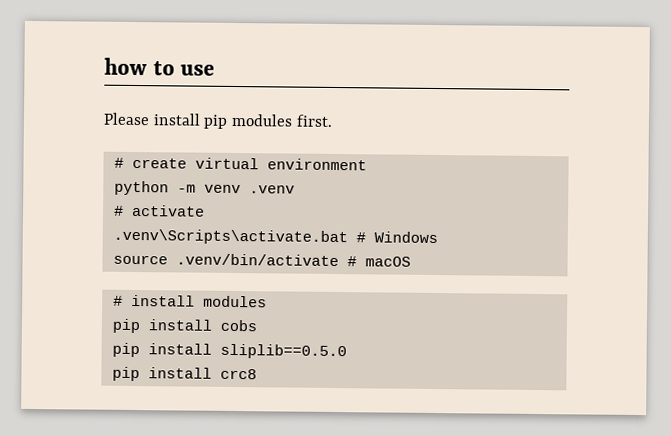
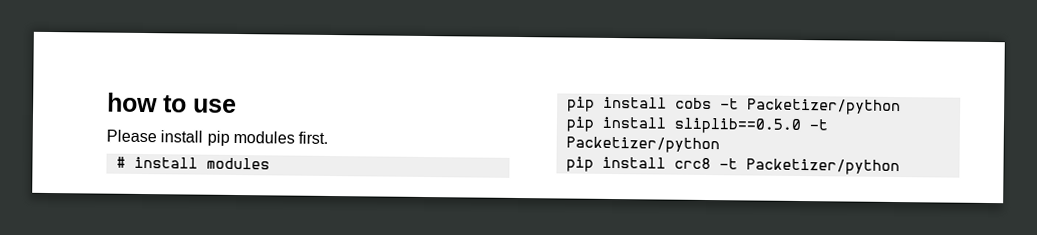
[113,157,367,171] [113,180,295,196] [113,204,205,217] [112,228,438,246] [112,253,411,267] // # create virtual environment // python -m venv .venv // # activate // .venv\Scripts\activate.bat # Windows // source .venv/bin/activate # macOS -> (329, 137) none
(257, 325) none -> [719,98,901,116] -t Packetizer/python
(347, 351) none -> [808,119,828,131] [565,136,720,154] -t Packetizer/python
(257, 374) none -> [718,158,900,176] -t Packetizer/python

